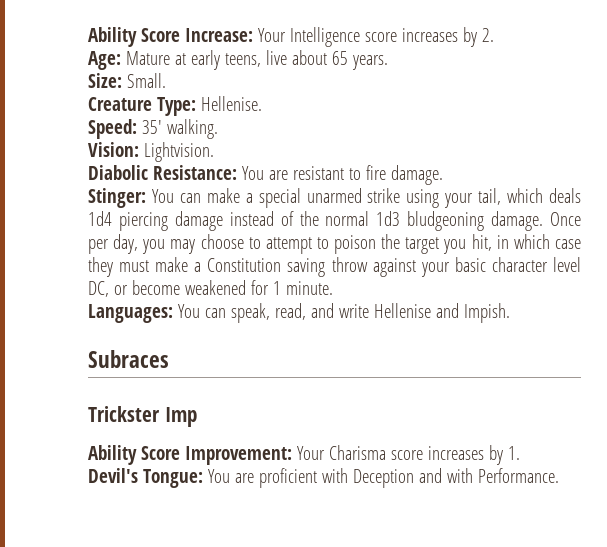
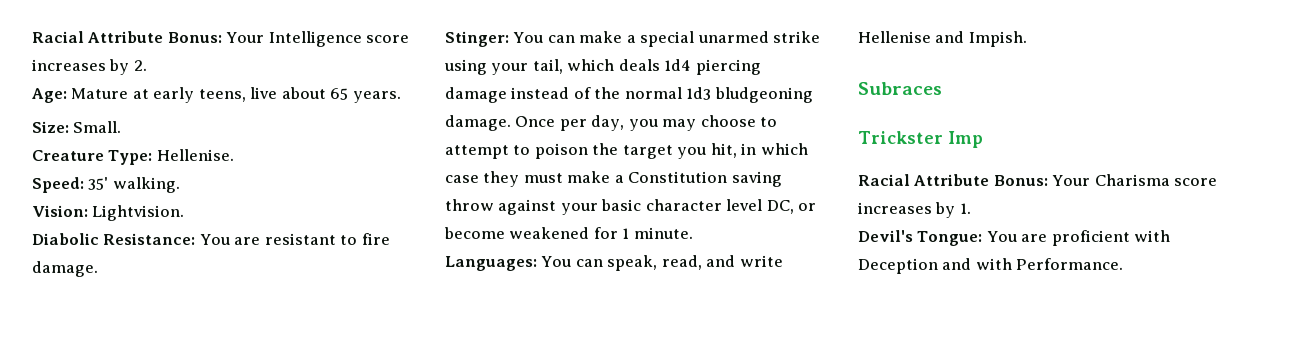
[88,27,253,47] Ability Score Increase: -> [32,31,222,43] Racial Attribute Bonus:
[88,445,292,465] Ability Score Improvement: -> [858,174,1048,186] Racial Attribute Bonus:

